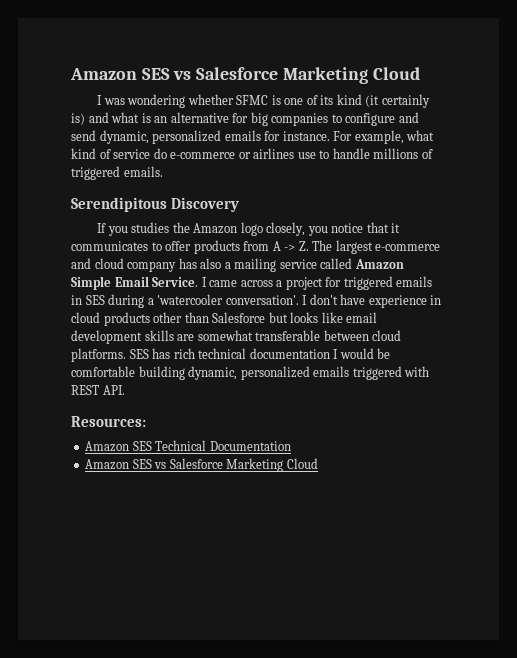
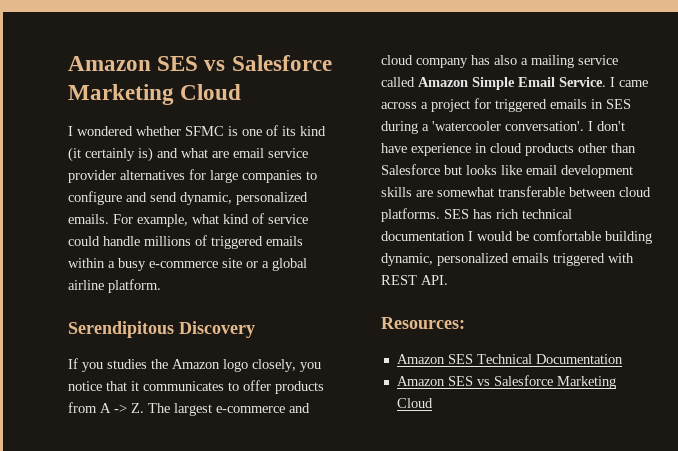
[103,94,186,108] was wondering -> [77,126,133,136] wondered
[141,112,268,126] is an alternative for big -> [212,148,308,158] [68,169,238,183] are email service provider alternatives for large
[224,130,330,141] emails for instance. -> [68,214,109,224] emails.
[153,148,433,159] [71,166,163,180] do e-commerce or airlines use to handle millions of triggered emails. -> [68,235,303,249] [68,258,307,271] [68,279,161,293] could handle millions of triggered emails within a busy e-commerce site or a global airline platform.

